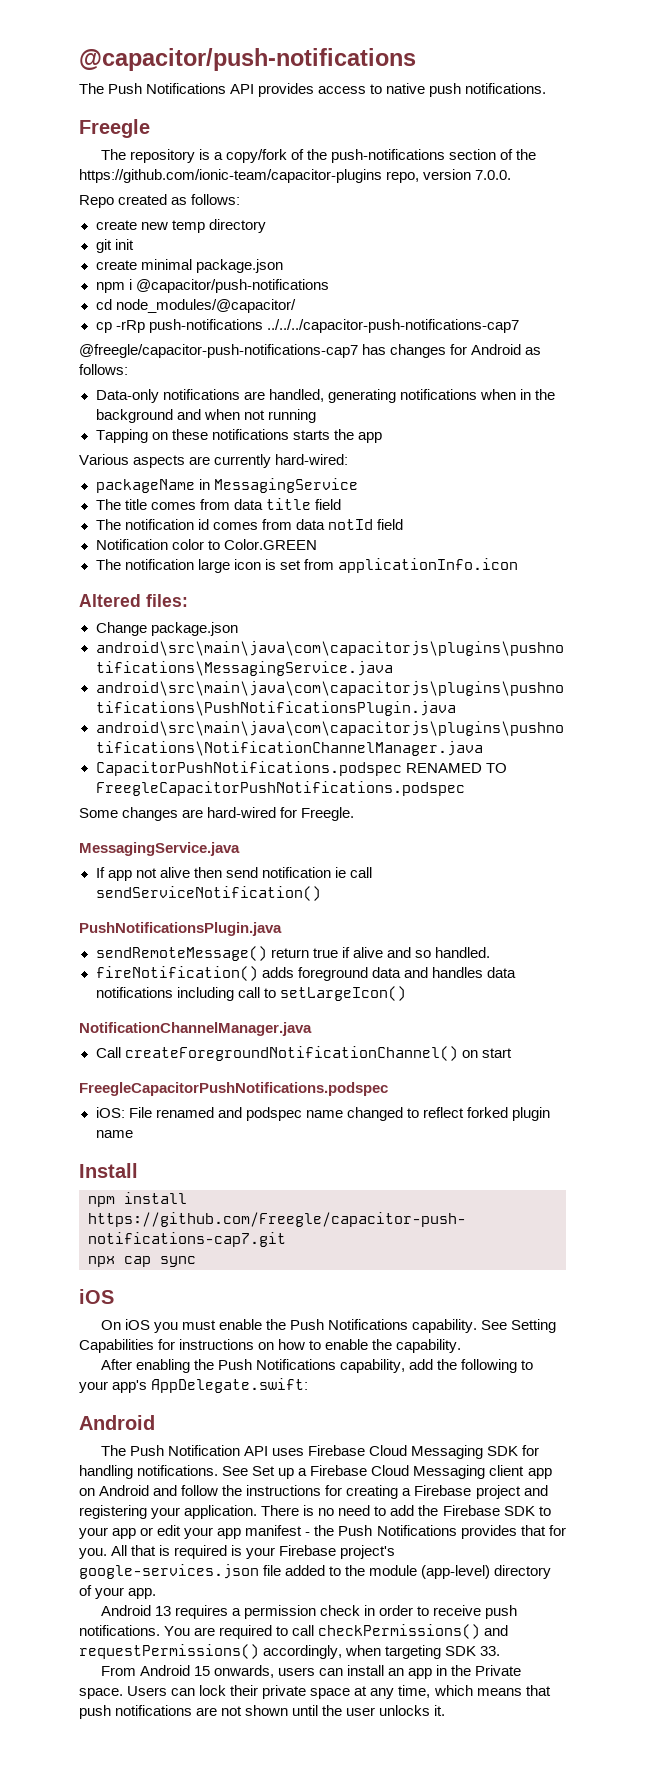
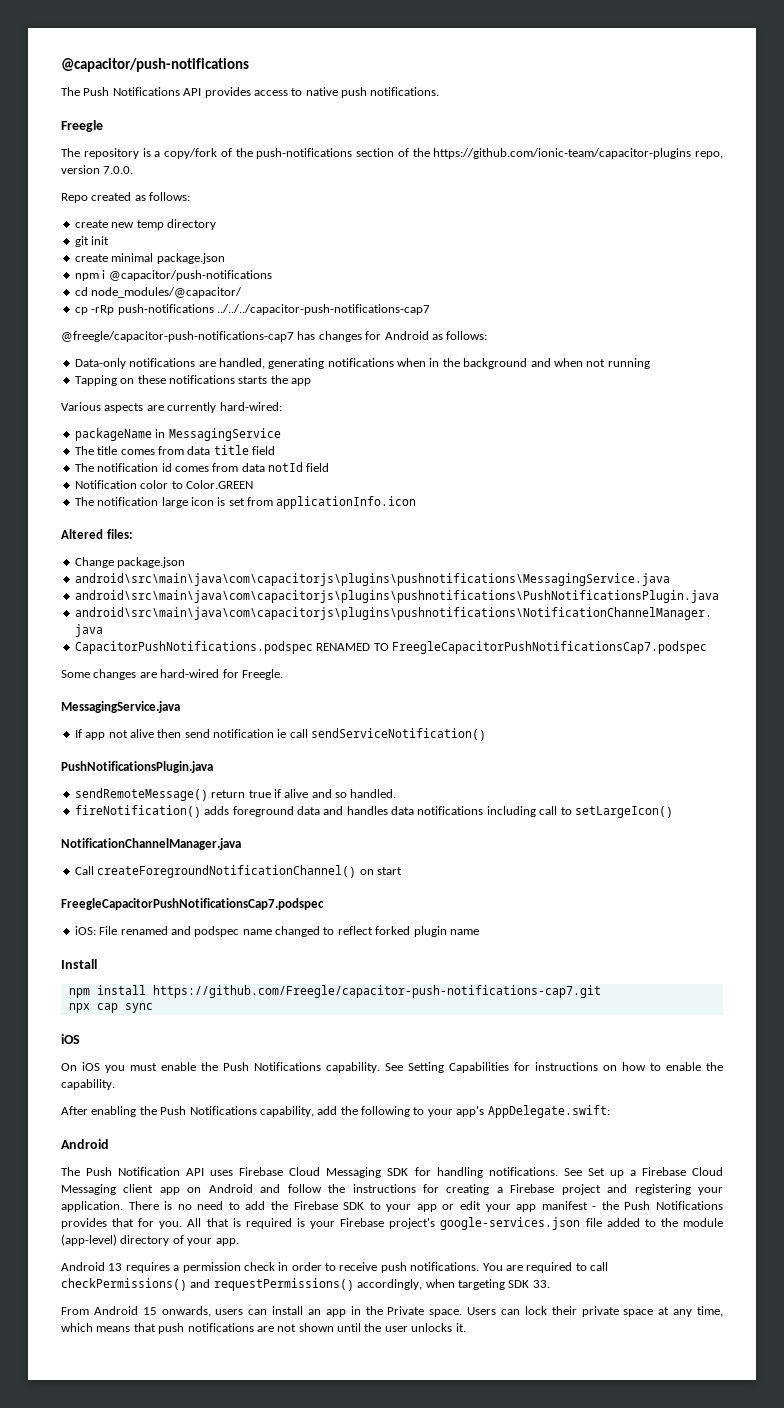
[95,781,465,796] FreegleCapacitorPushNotifications.podspec -> [391,641,707,654] FreegleCapacitorPushNotificationsCap7.podspec
[79,1082,388,1096] FreegleCapacitorPushNotifications.podspec -> [61,898,324,910] FreegleCapacitorPushNotificationsCap7.podspec

